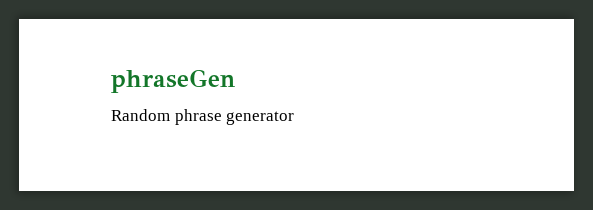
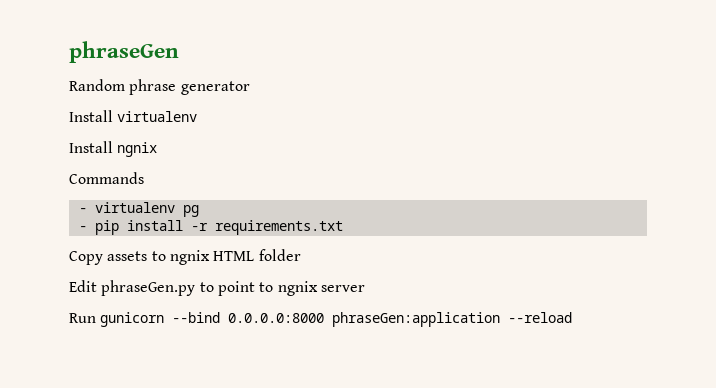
(295, 118) none -> [69,110,198,122] [69,141,158,157] [69,172,144,184] [78,202,199,217] [78,220,343,235] [69,249,301,265] [69,280,365,296] [69,312,573,327] // Install virtualenv // Install ngnix // Commands // - virtualenv pg // - pip install -r requirements.txt // Copy assets to ngnix HTML folder // Edit phraseGen.py to point to ngnix server // Run gunicorn --bind 0.0.0.0:8000 phraseGen:application --reload

